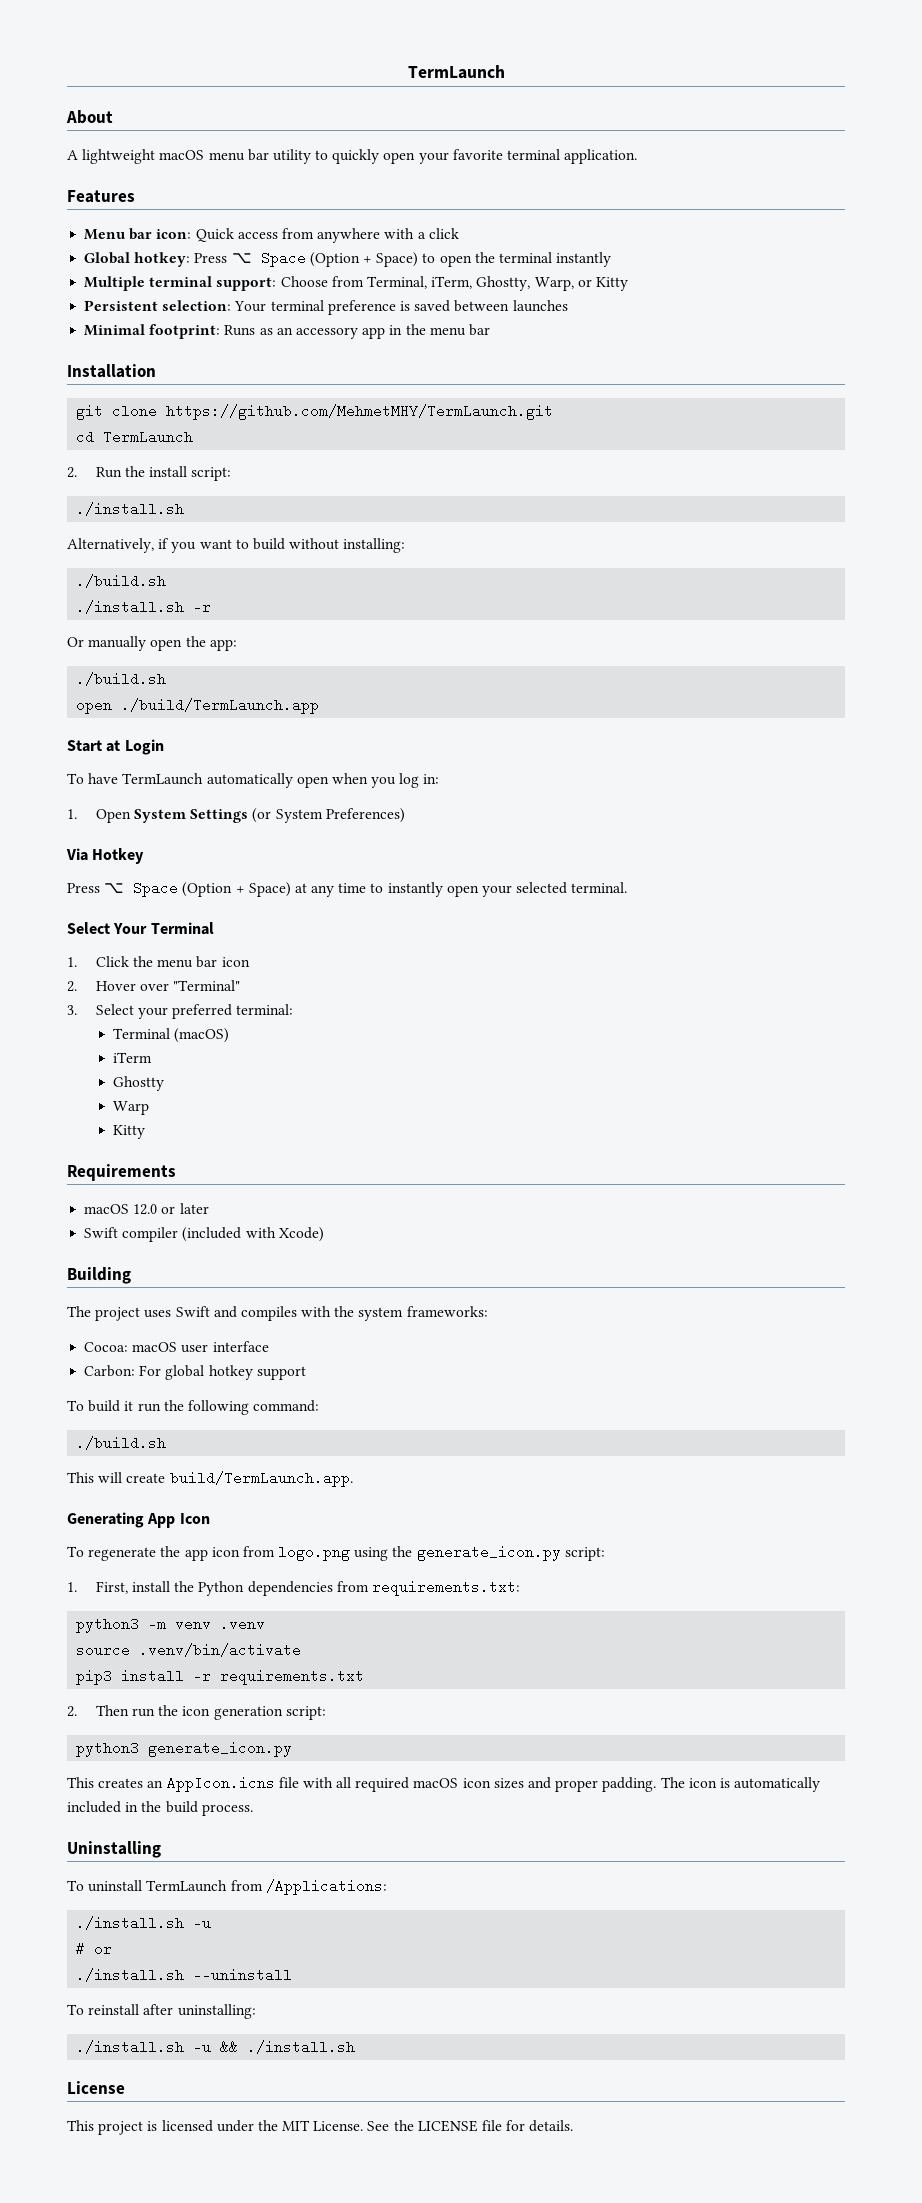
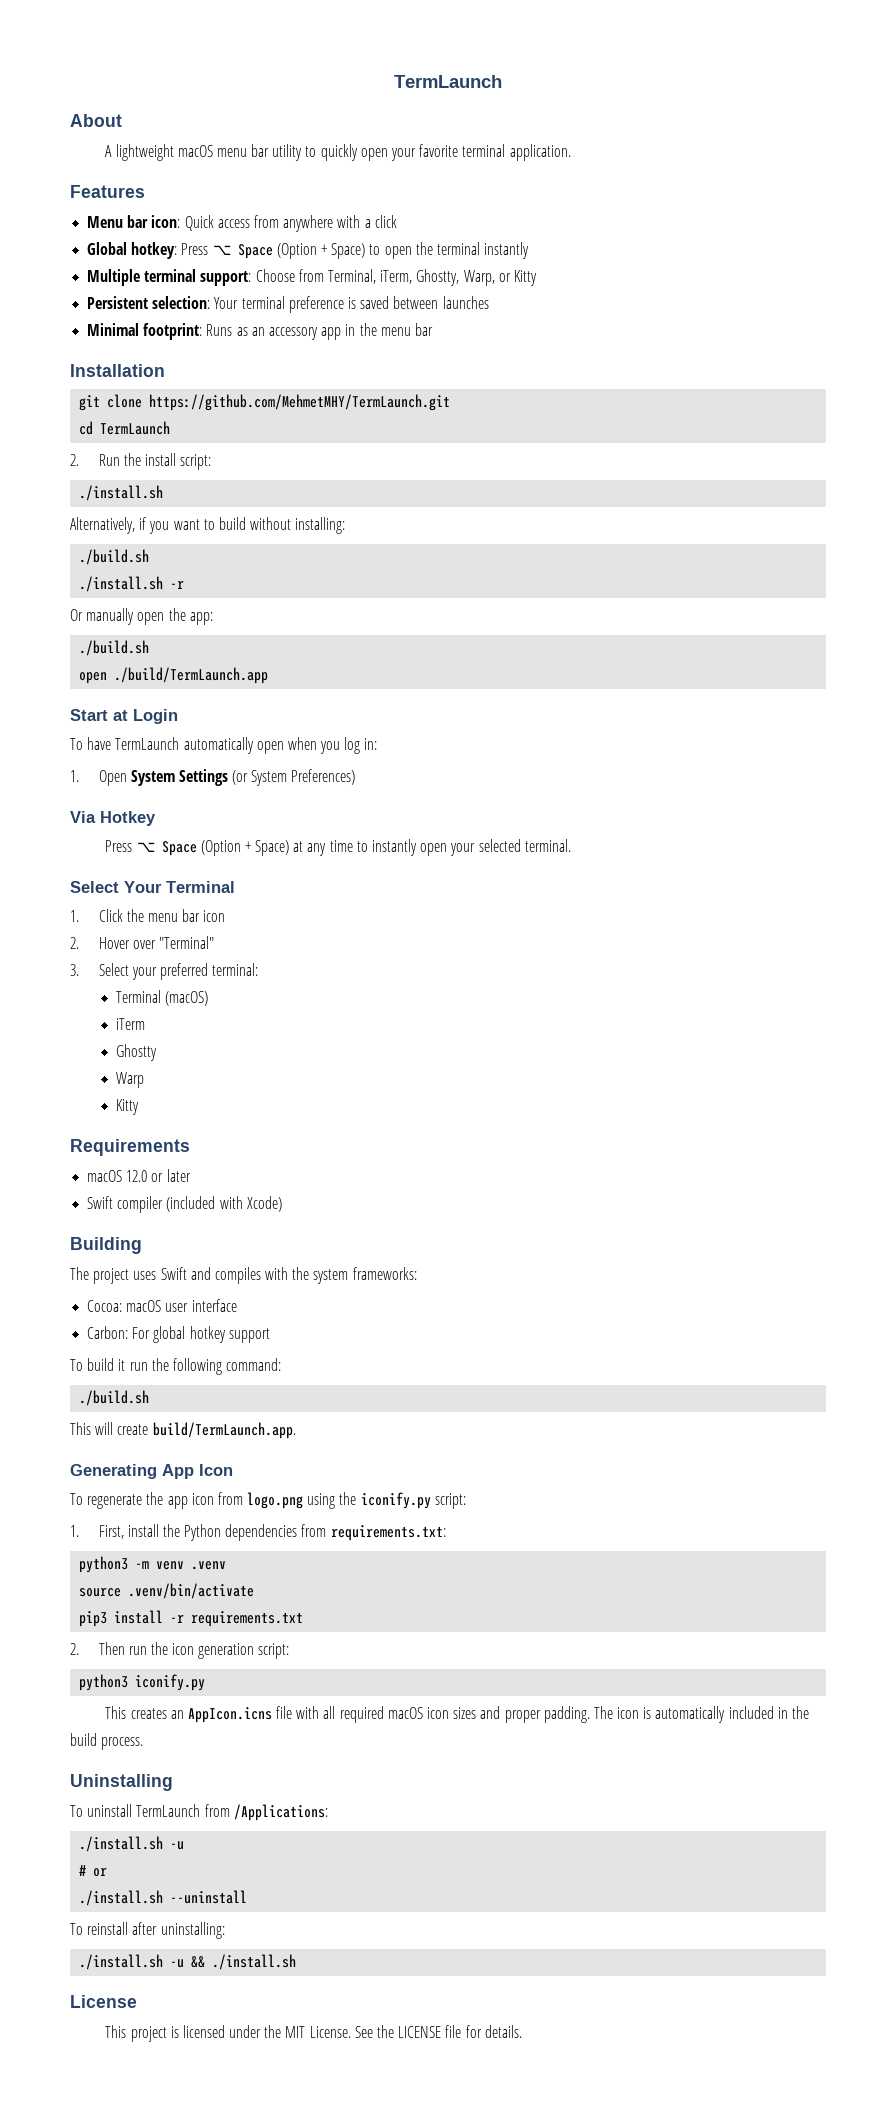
[416,1545,561,1561] generate_icon.py -> [360,1492,431,1509] iconify.py
[148,1741,293,1757] generate_icon.py -> [135,1674,206,1691] iconify.py

